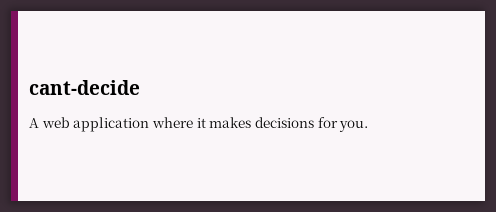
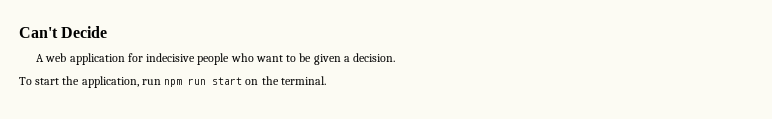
[29,80,140,95] cant-decide -> [19,26,108,38] Can't Decide
[151,117,369,132] where it makes decisions for you. -> [127,53,396,65] [19,76,326,88] for indecisive people who want to be given a decision. // To start the application, run npm run start on the terminal.

